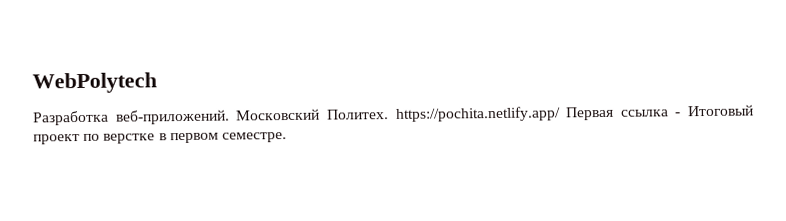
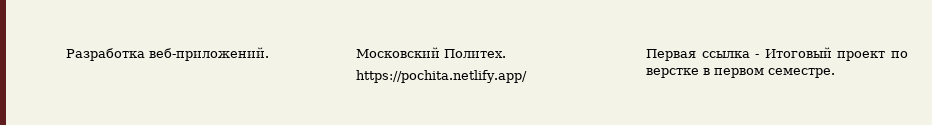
[32,72,157,94] WebPolytech // -> (66, 54) none
(389, 114) none -> (506, 53) //
(561, 114) none -> (527, 76) //

